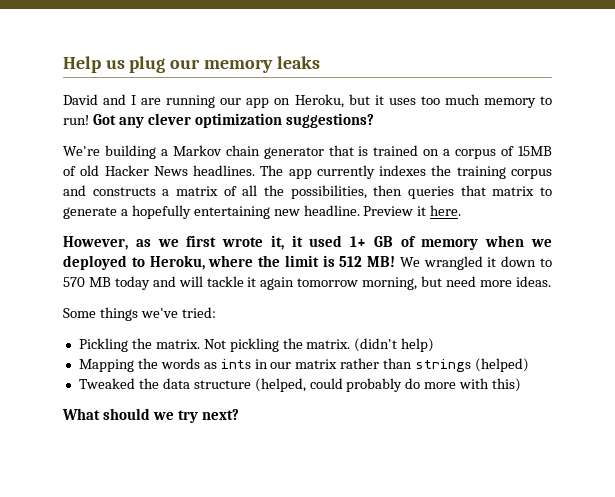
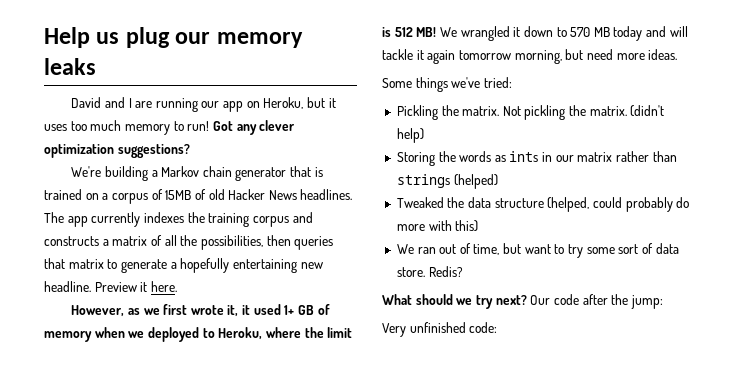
[78,359,134,372] Mapping -> [396,152,435,166] Storing
(522, 385) none -> [396,243,679,258] [396,266,463,277] // We ran out of time, but want to try some sort of data store. Redis?
(239, 414) none -> [530,294,663,309] [382,322,498,337] Our code after the jump: // Very unfinished code:

